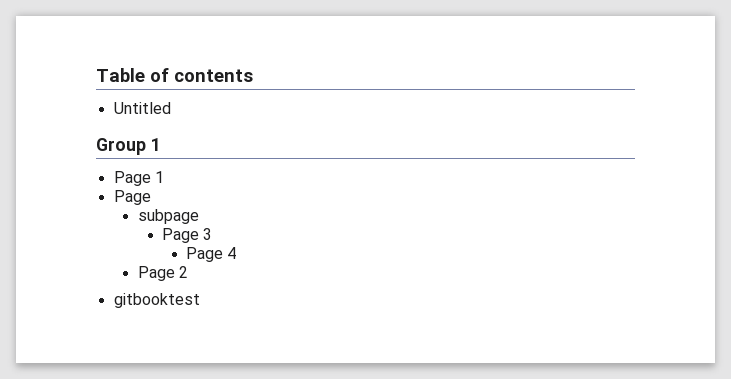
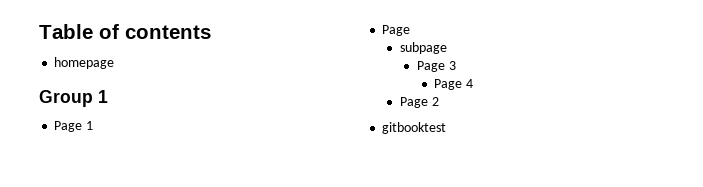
[113,102,171,114] Untitled -> [54,57,115,69] homepage

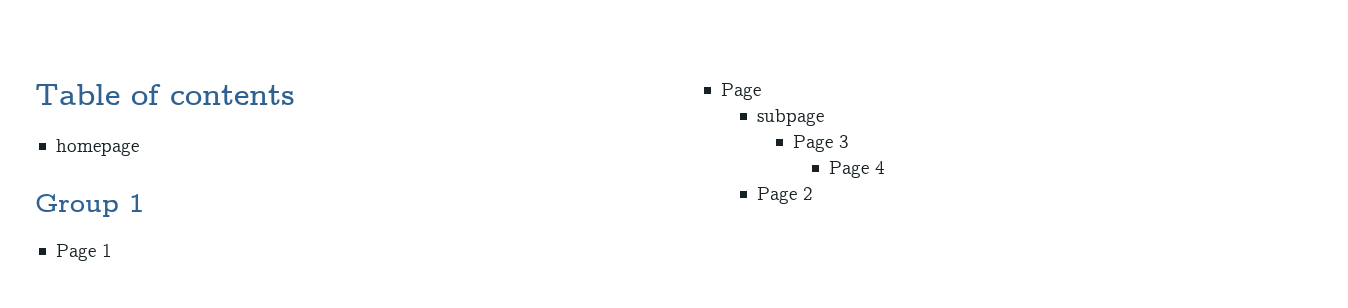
[382,122,447,134] // gitbooktest -> (814, 193) none

